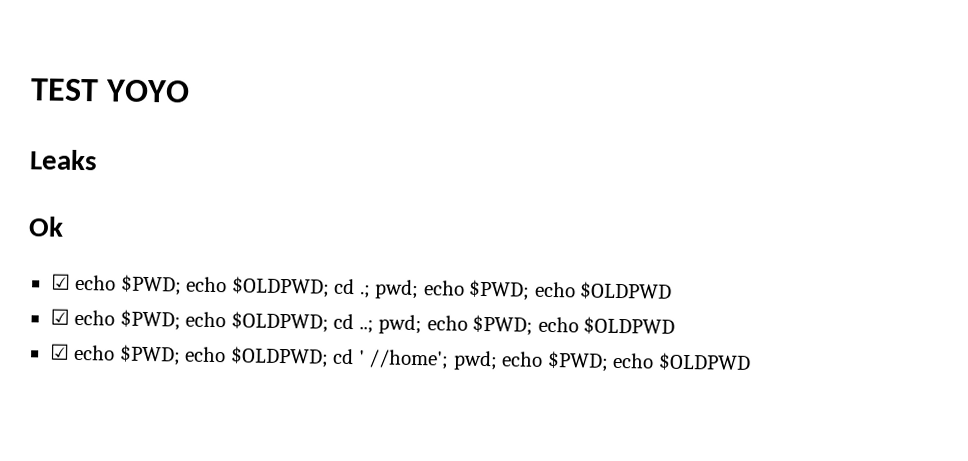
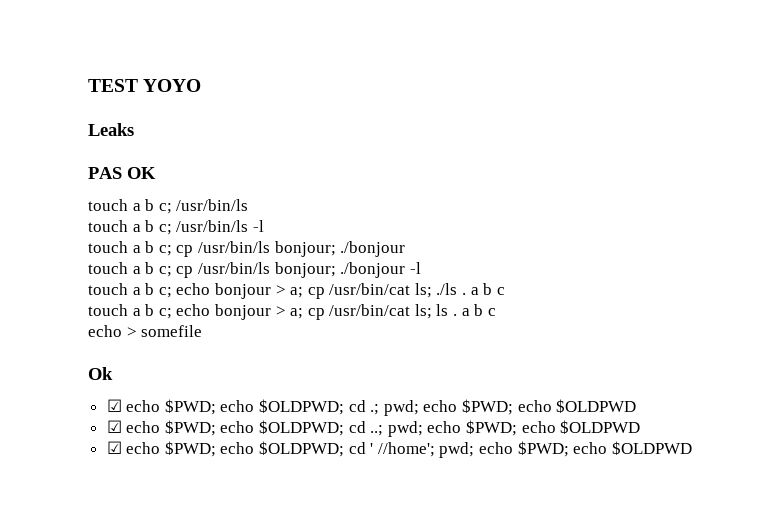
(98, 160) none -> [88,167,156,179] [88,199,249,214] [88,220,264,235] [88,241,406,257] [88,262,421,278] [88,283,505,299] [88,304,496,320] [88,325,203,337] // PAS OK // touch a b c; /usr/bin/ls // touch a b c; /usr/bin/ls -l // touch a b c; cp /usr/bin/ls bonjour; ./bonjour // touch a b c; cp /usr/bin/ls bonjour; ./bonjour -l // touch a b c; echo bonjour > a; cp /usr/bin/cat ls; ./ls . a b c // touch a b c; echo bonjour > a; cp /usr/bin/cat ls; ls . a b c // echo > somefile

